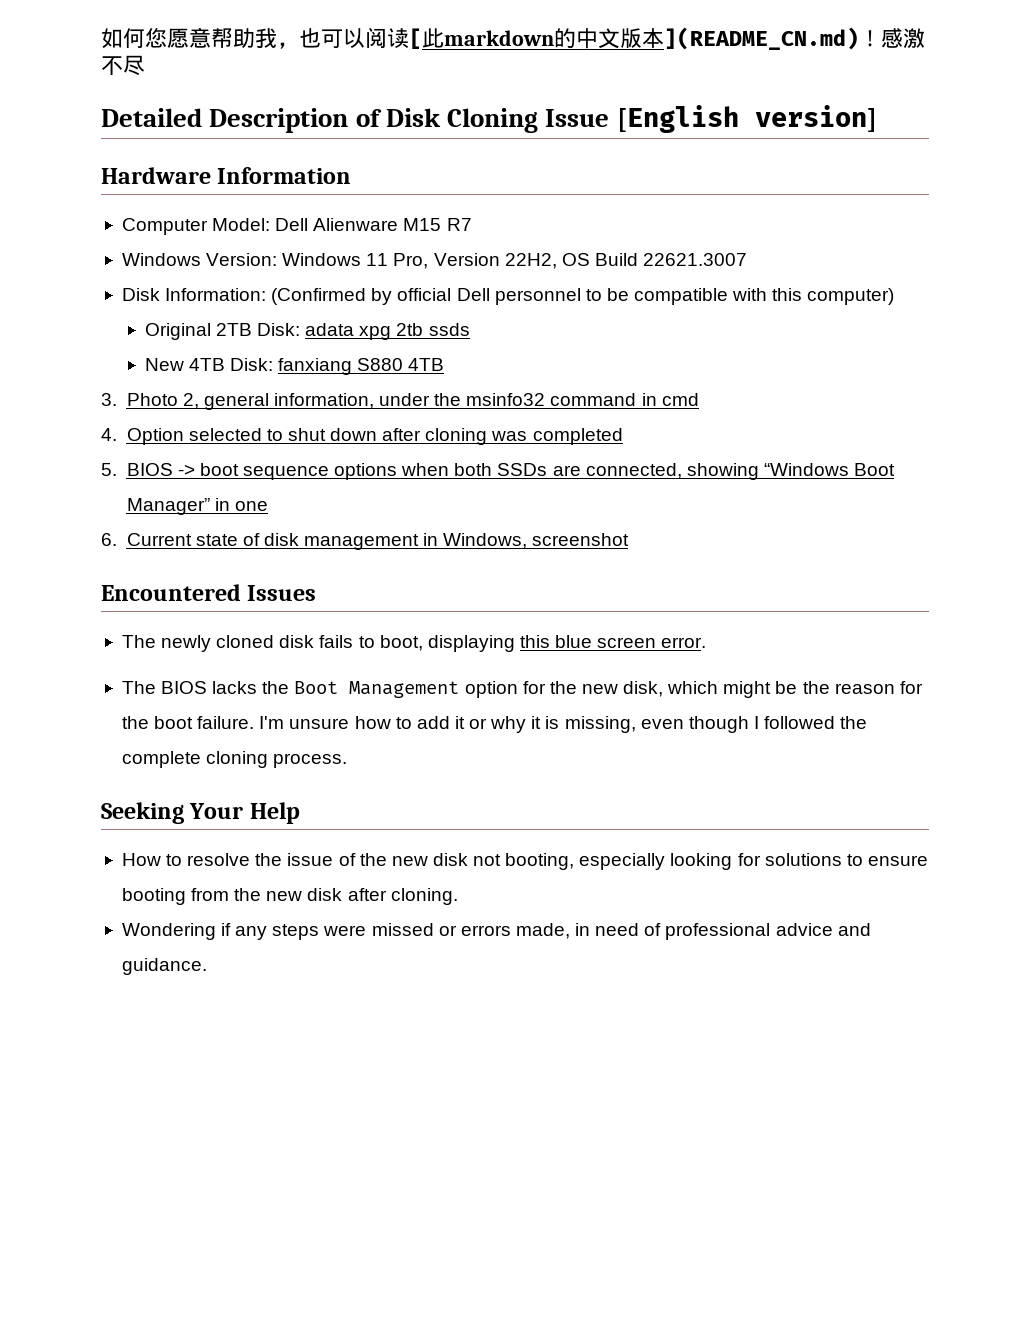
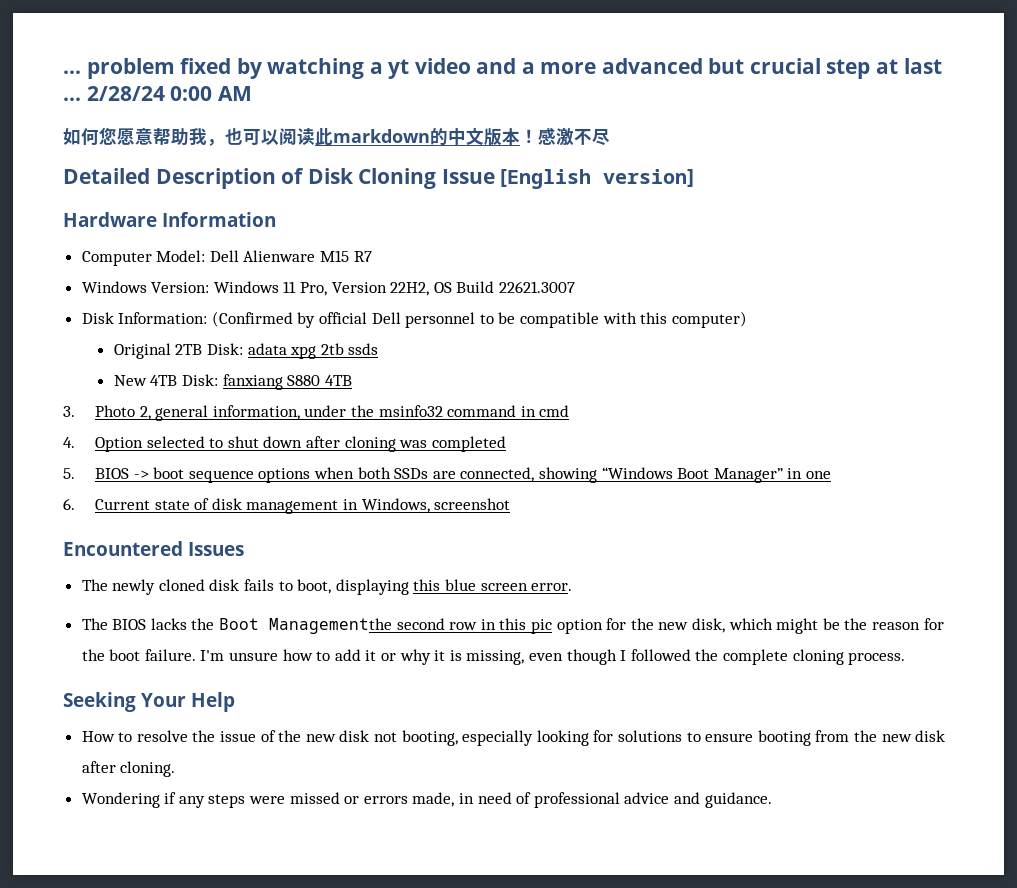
(101, 38) none -> [63,58,942,79] [63,86,252,101] ... problem fixed by watching a yt video and a more advanced but crucial step at last ... 2/28/24 0:00 AM //
[409,28,422,49] [ -> (315, 137) none
[664,27,859,50] ](README_CN.md) -> (520, 136) none
[349,681,460,698] Management -> [269,618,553,634] Managementthe second row in this pic

